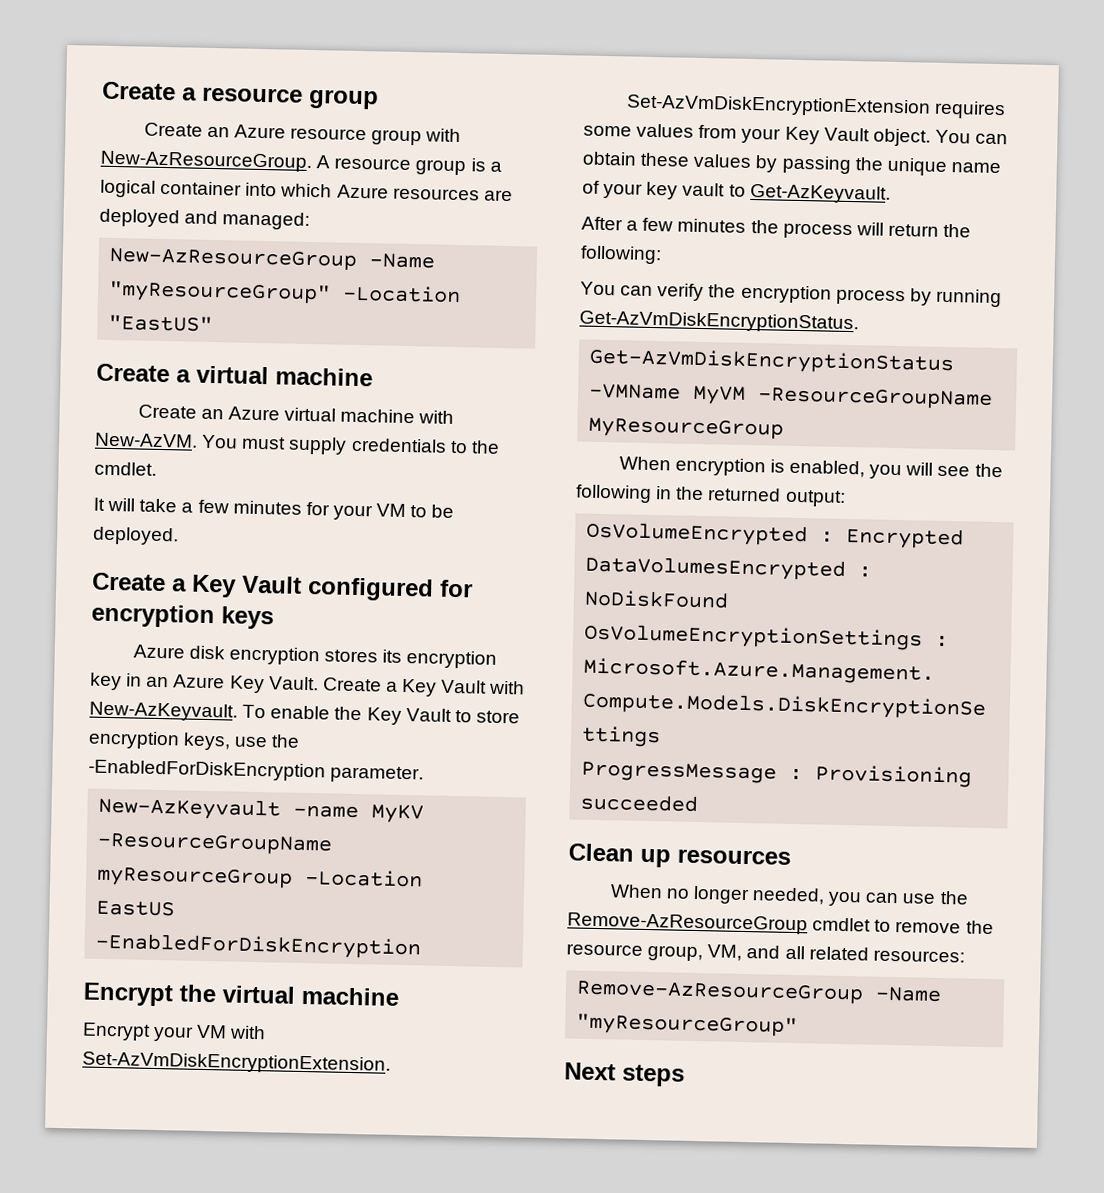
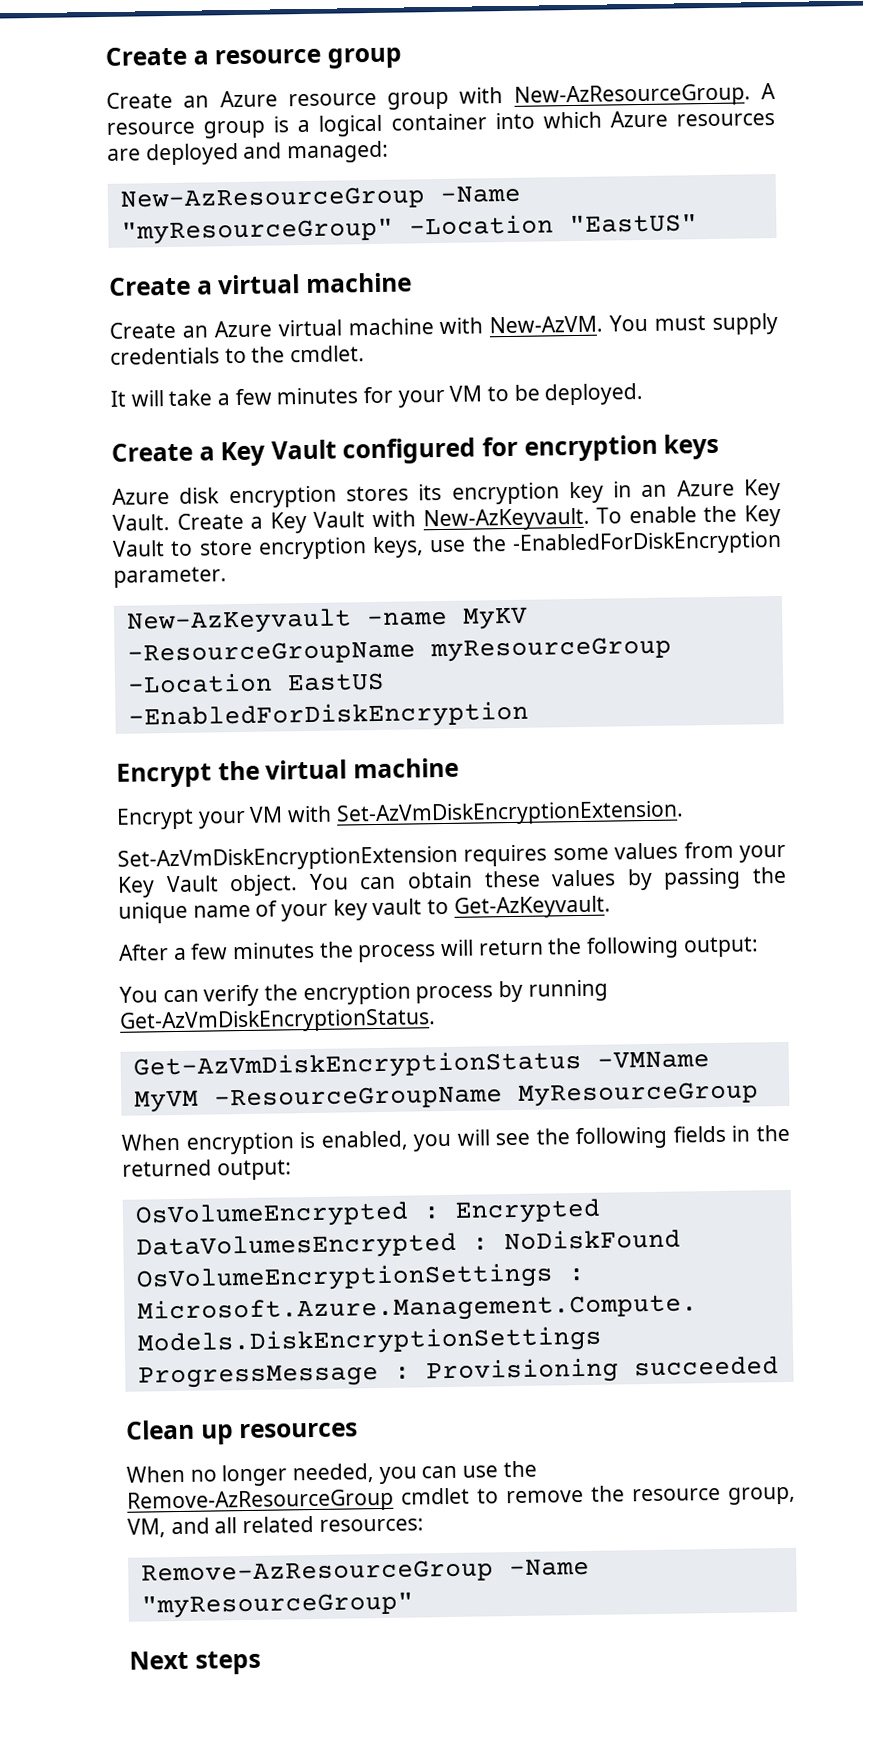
[580,245,662,265] following: -> [586,936,759,959] following output:
(652, 494) none -> [672,1125,726,1143] fields

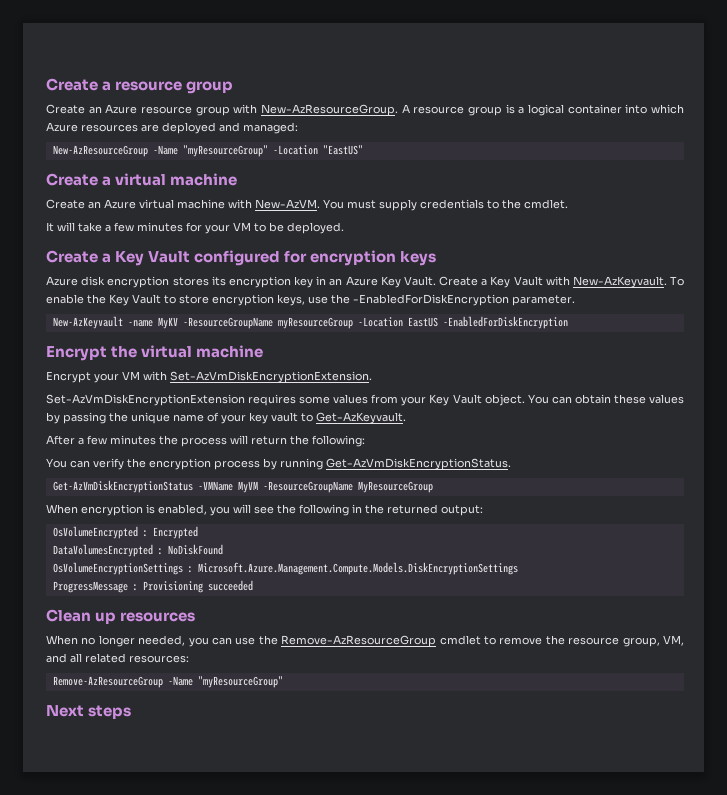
[586,936,759,959] following output: -> [312,435,365,447] following:
[672,1125,726,1143] fields -> (349, 510) none

